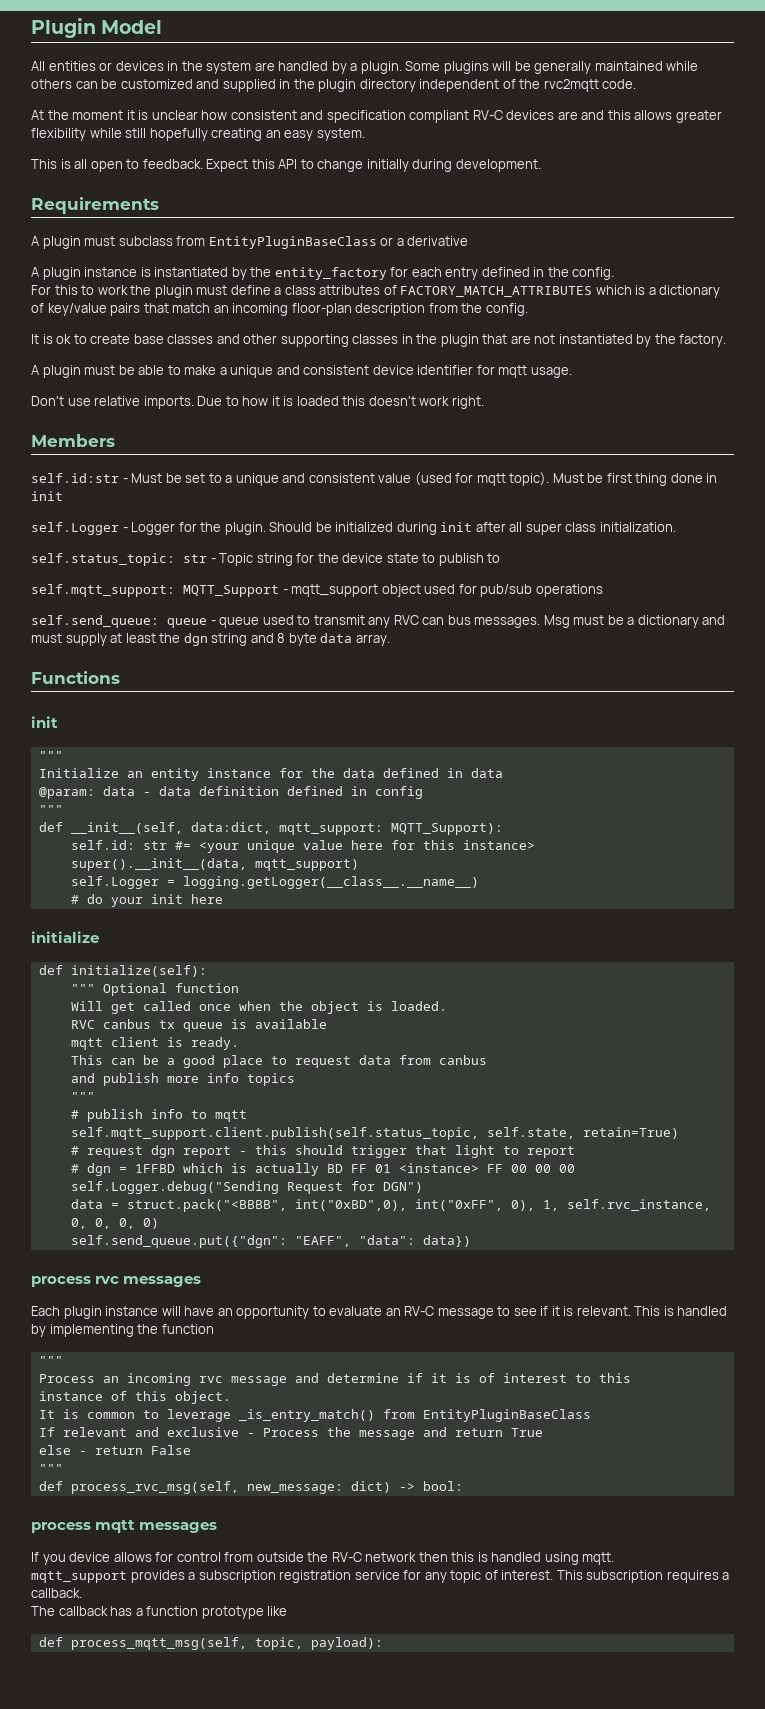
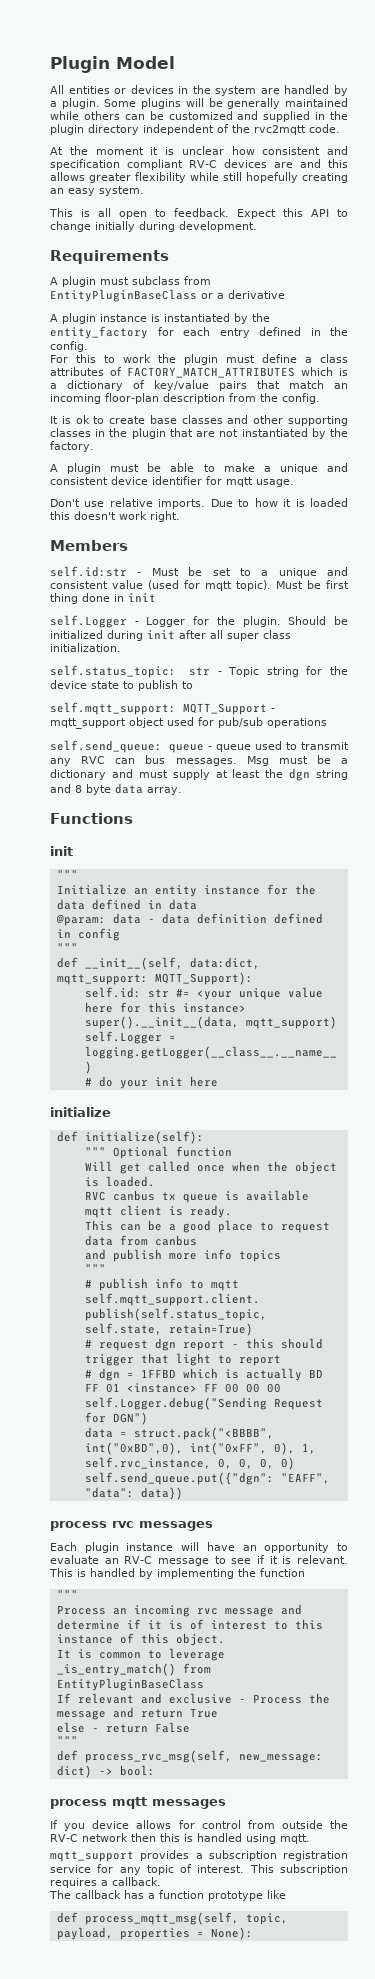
[310,1637,383,1650] payload): -> [56,1927,253,1940] payload, properties = None):

